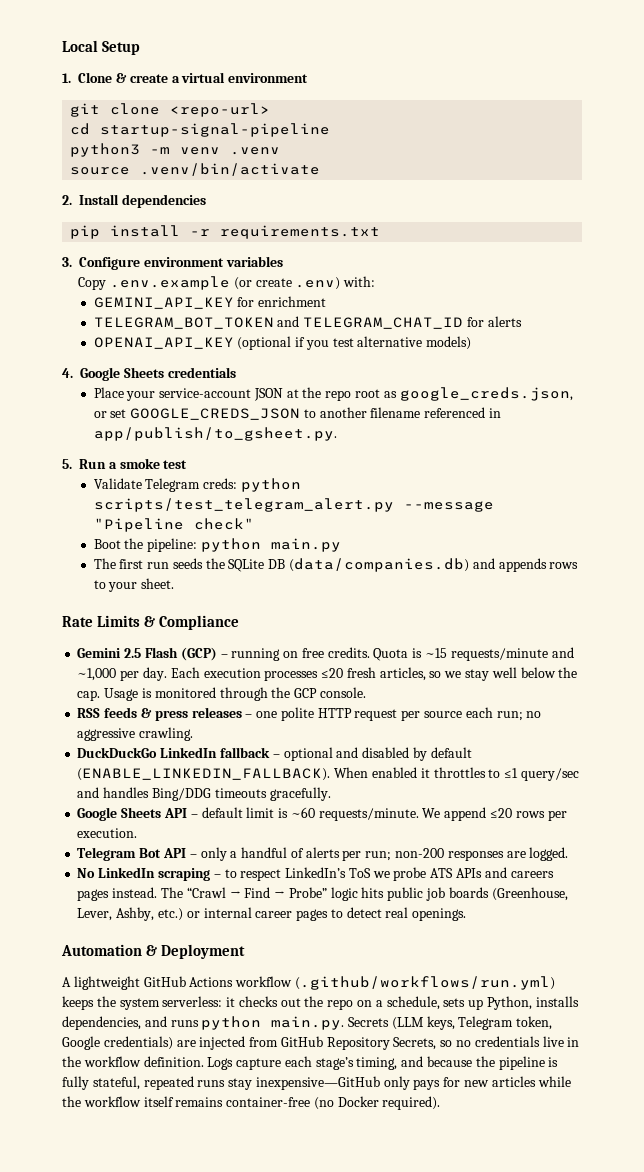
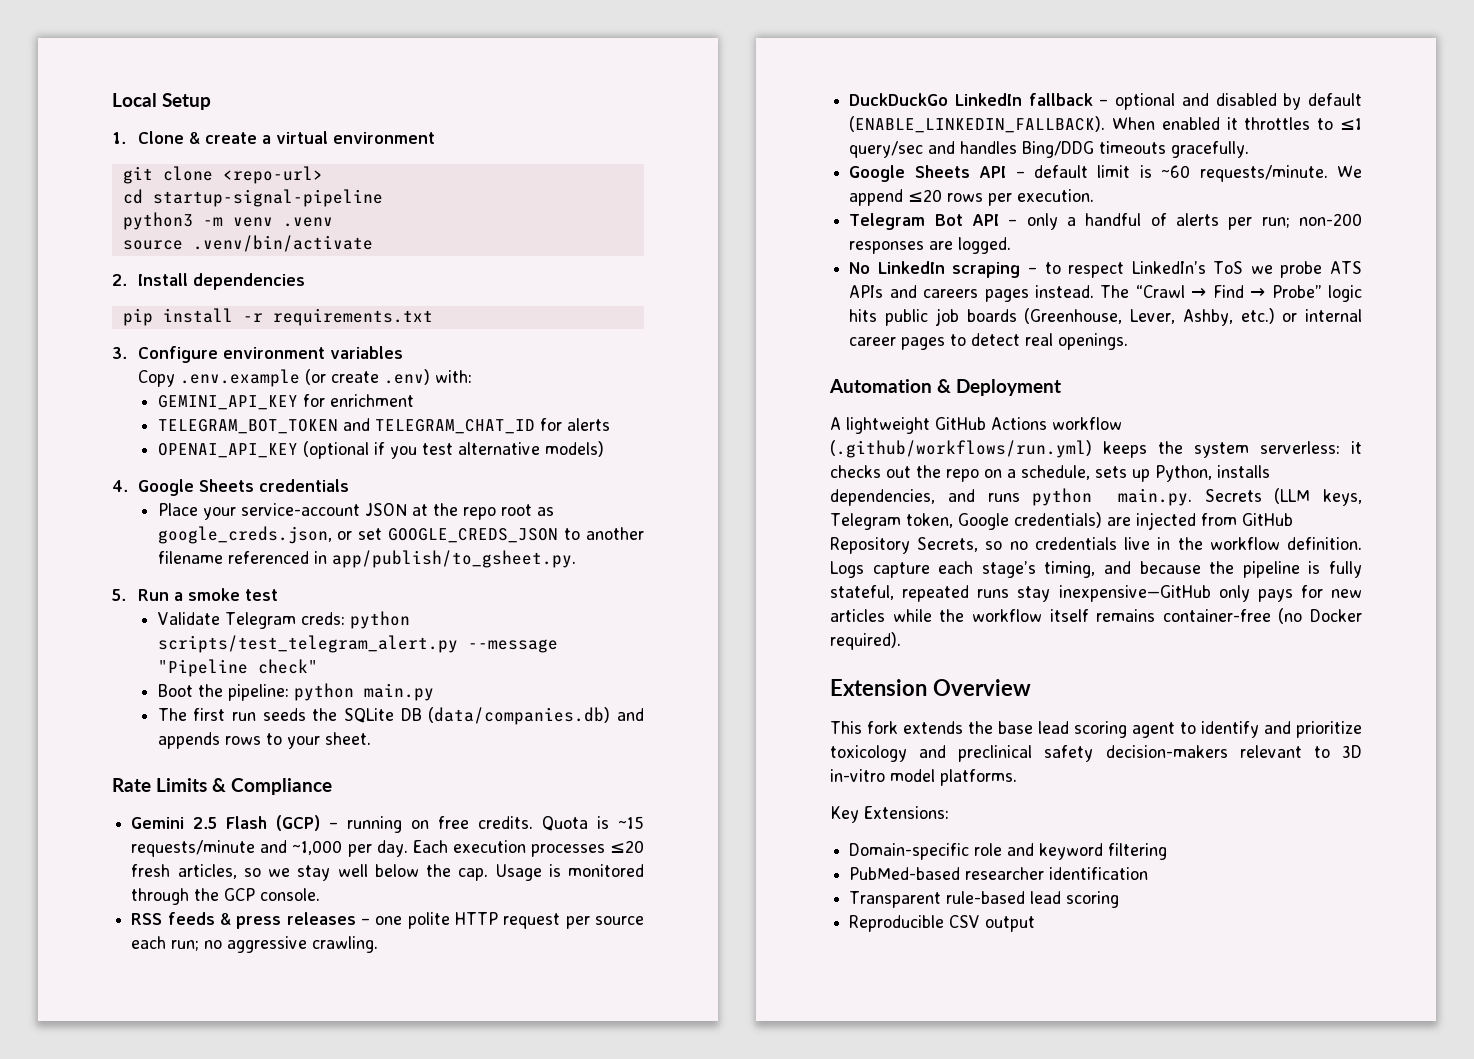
(441, 1103) none -> [830,679,1031,696] [830,721,1362,738] [830,745,1362,762] [830,769,1017,786] [830,806,949,823] [849,843,1168,860] [849,867,1149,880] [849,891,1120,908] [849,915,1036,932] // Extension Overview // This fork extends the base lead scoring agent to identify and prioritize toxicology and preclinical safety decision-makers relevant to 3D in-vitro model platforms. // Key Extensions: // Domain-specific role and keyword filtering // PubMed-based researcher identification // Transparent rule-based lead scoring // Reproducible CSV output

